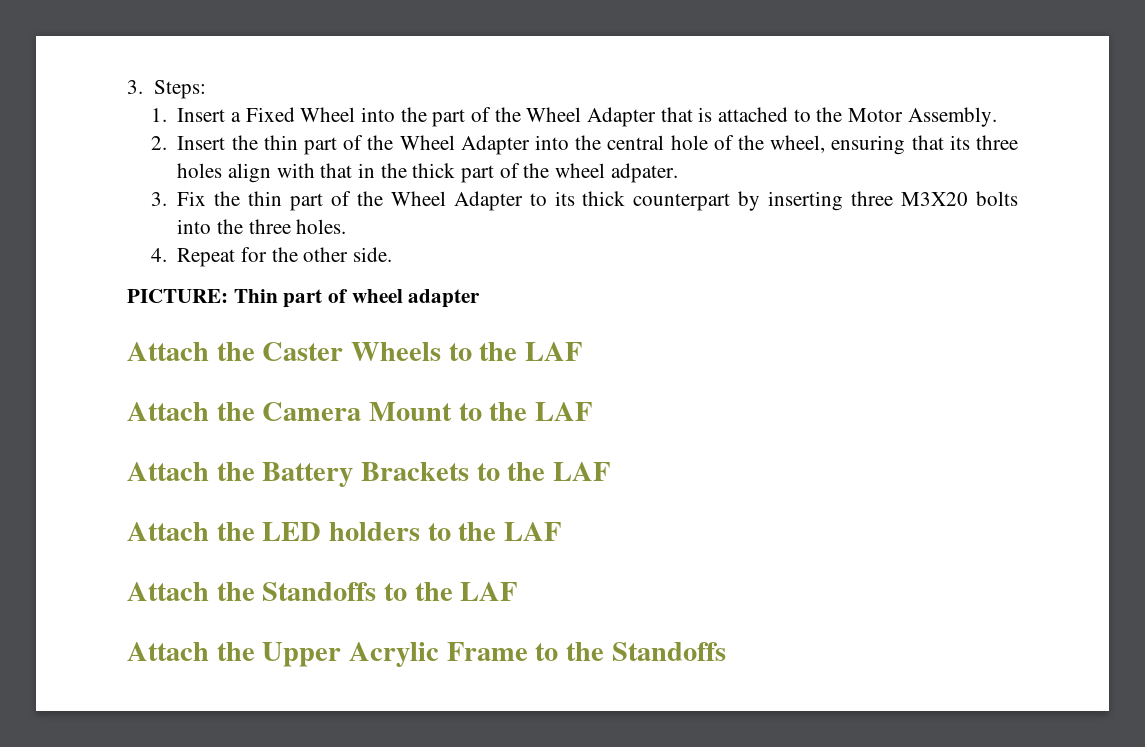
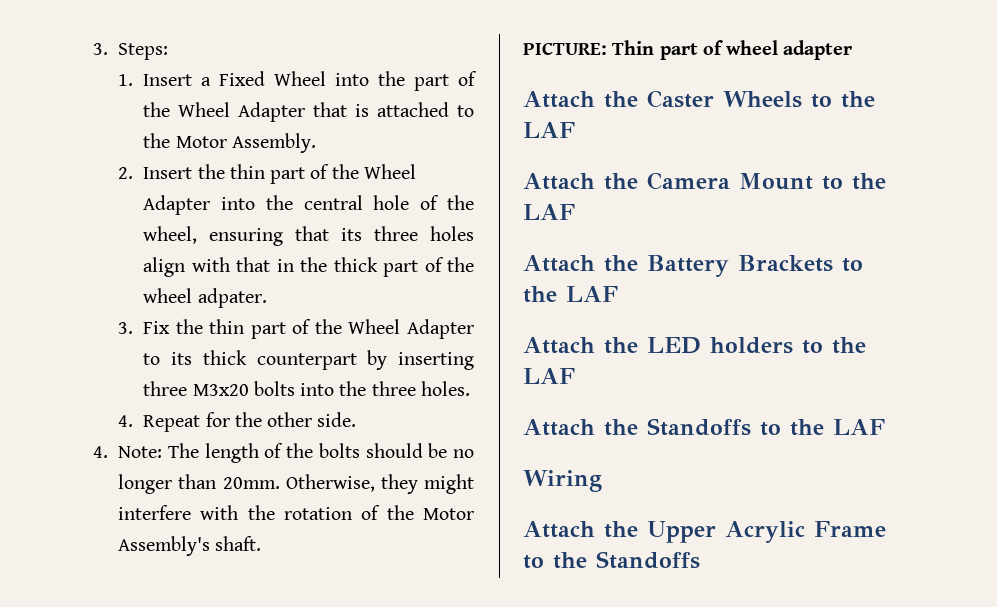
[901,192,969,206] M3X20 -> [192,384,249,396] M3x20
(392, 254) none -> [93,443,474,463] [118,474,475,494] [118,505,474,520] [118,536,262,556] // 4. Note: The length of the bolts should be no longer than 20mm. Otherwise, they might interfere with the rotation of the Motor Assembly's shaft.
(518, 591) none -> [523,470,602,492] // Wiring

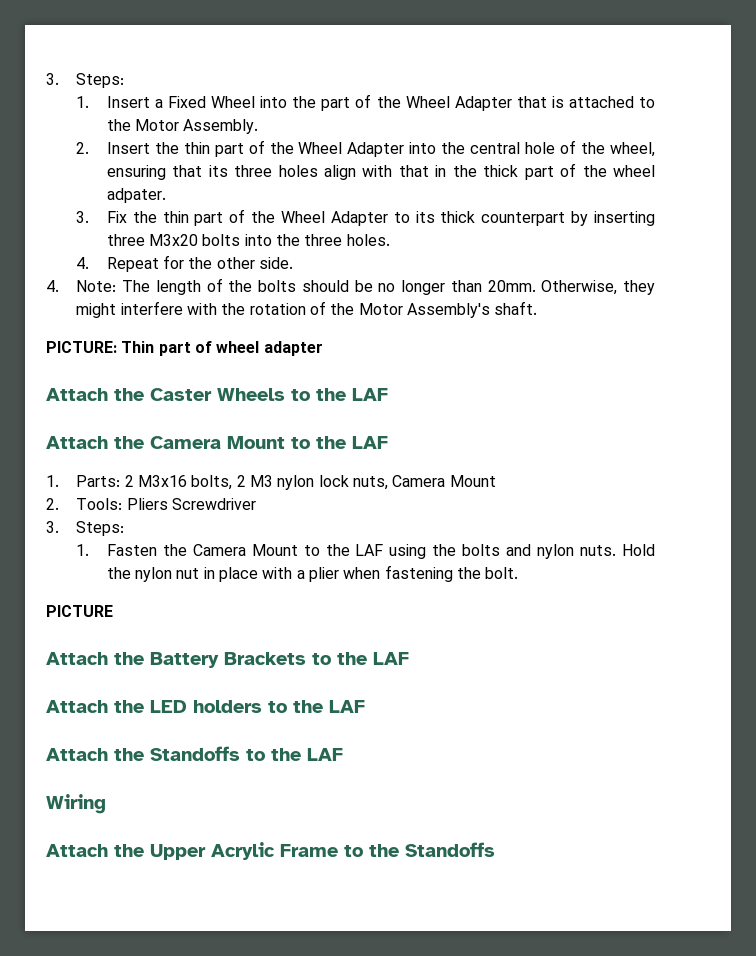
(575, 212) none -> [46,475,496,490] [46,498,257,510] [46,521,125,536] [76,544,656,559] [106,565,519,582] [46,605,113,617] // 1. Parts: 2 M3x16 bolts, 2 M3 nylon lock nuts, Camera Mount // 2. Tools: Pliers Screwdriver // 3. Steps: // 1. Fasten the Camera Mount to the LAF using the bolts and nylon nuts. Hold the nylon nut in place with a plier when fastening the bolt. // PICTURE

